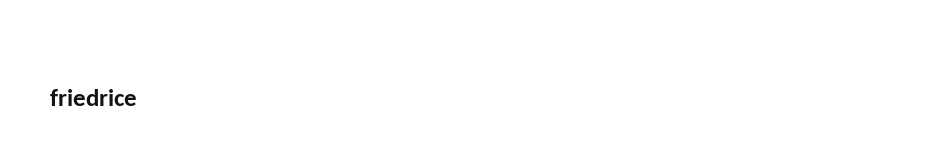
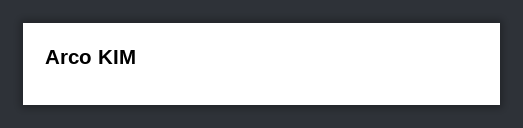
[50,89,137,106] friedrice -> [45,50,136,64] Arco KIM

